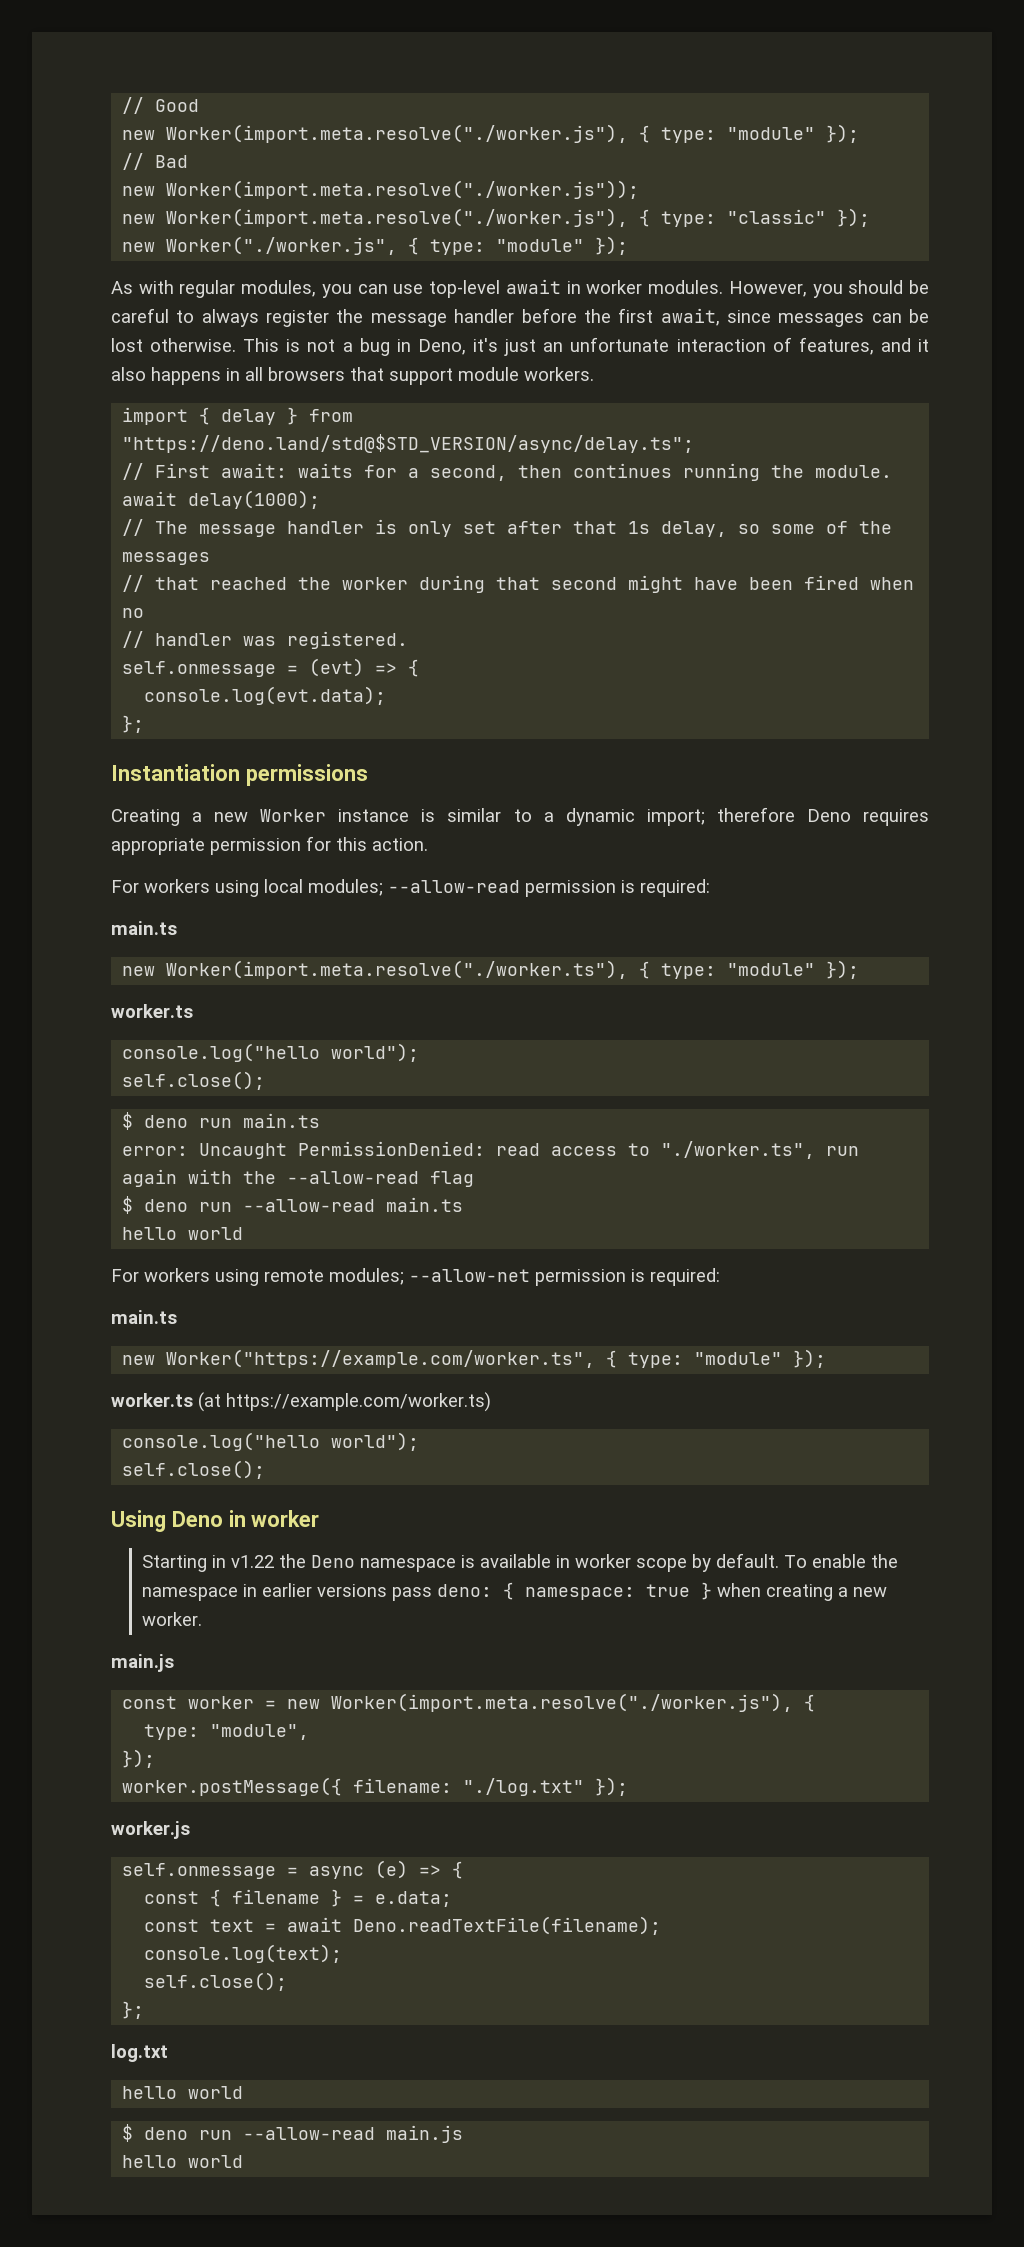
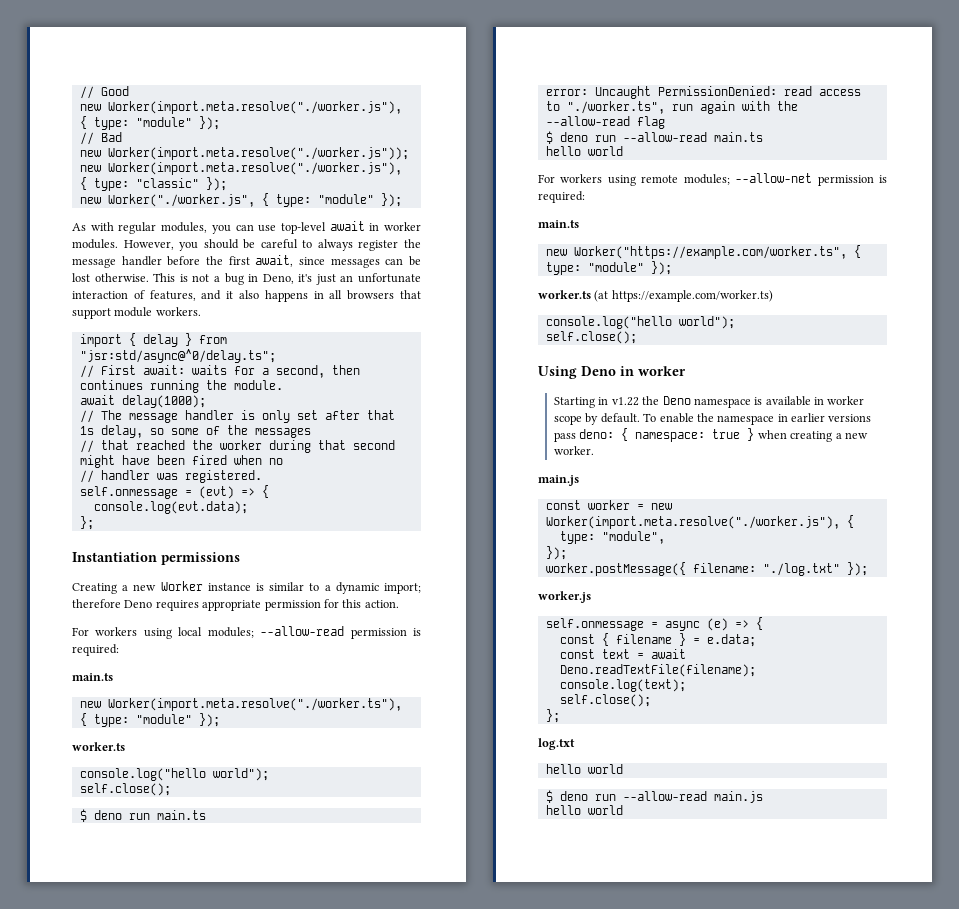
[122,434,695,453] "https://deno.land/std@$STD_VERSION/async/delay.ts"; -> [79,349,276,363] "jsr:std/async@^0/delay.ts";

